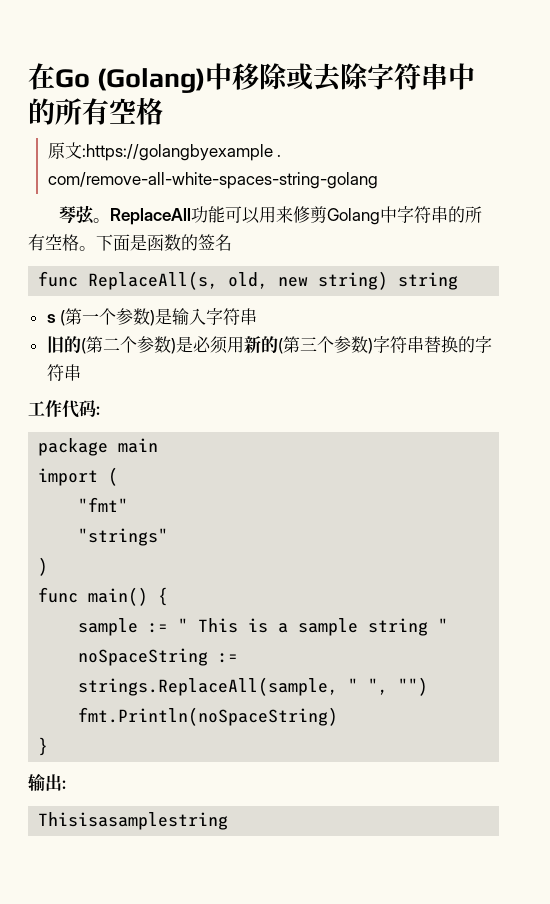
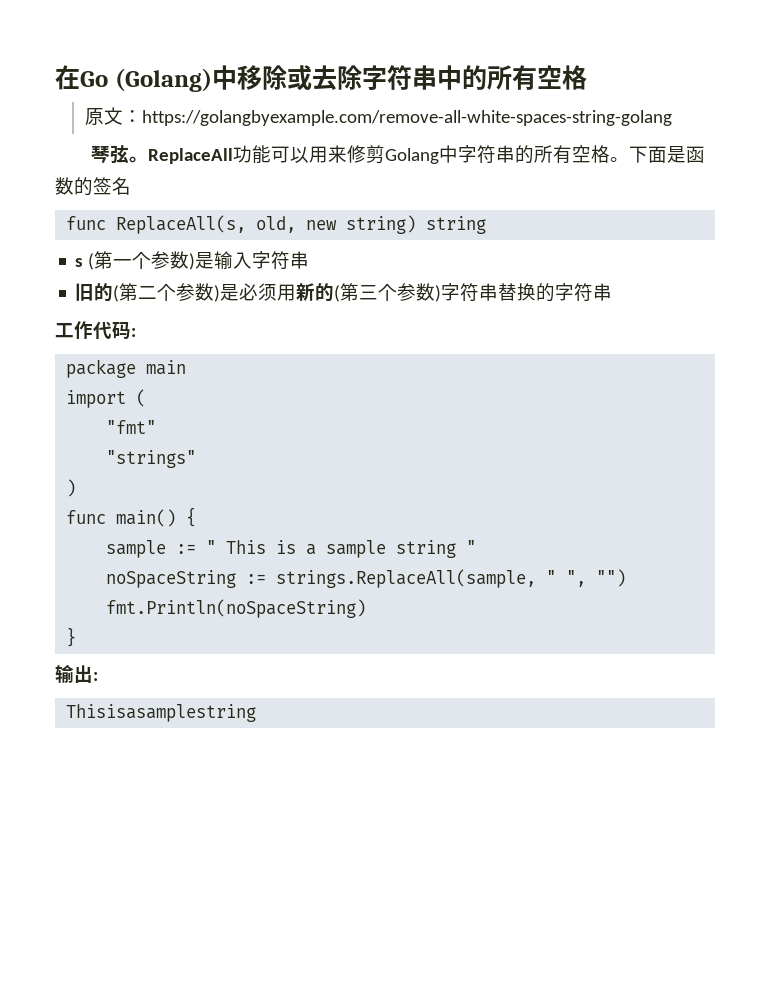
[81,144,282,161] [47,172,378,189] :https://golangbyexample . com/remove-all-white-spaces-string-golang -> [122,110,672,126] ：https://golangbyexample.com/remove-all-white-spaces-string-golang

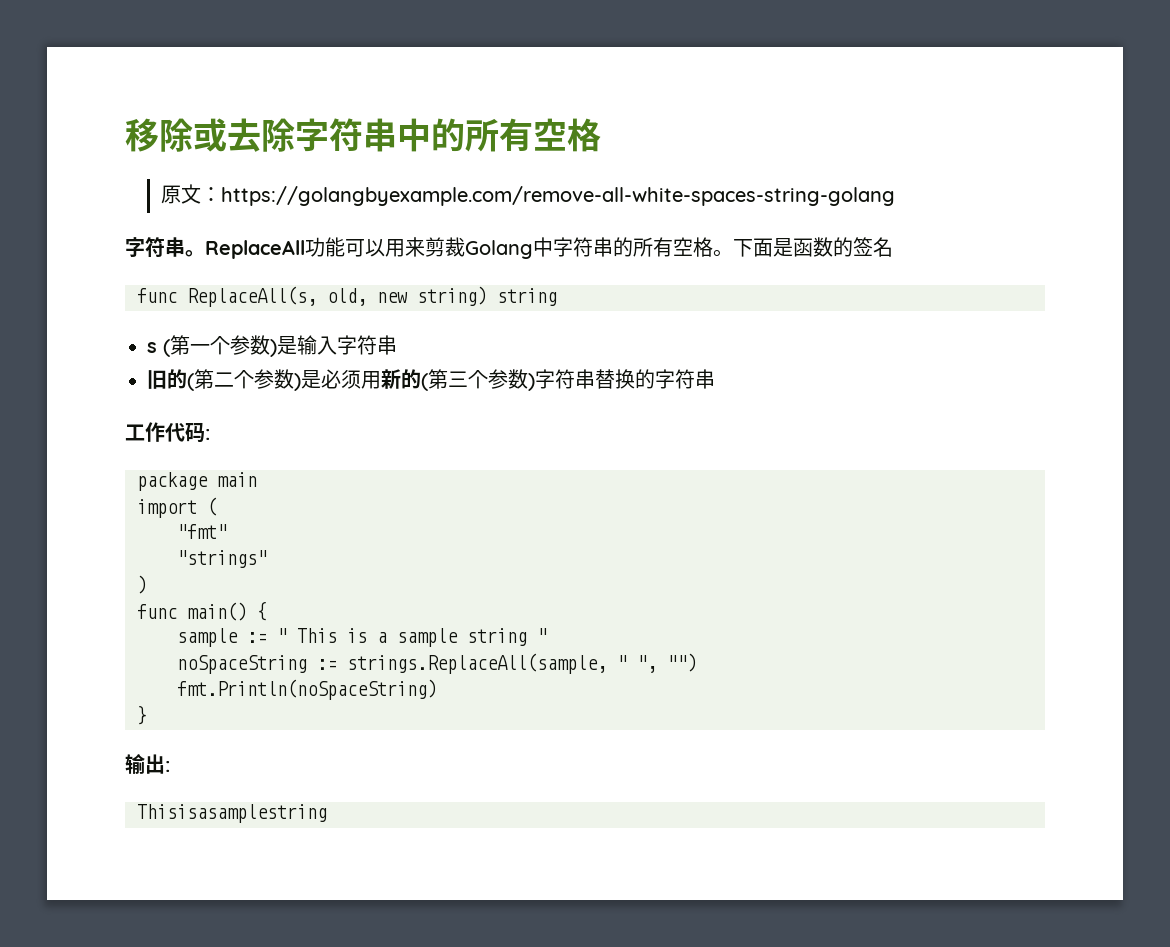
[55,65,237,92] 在Go (Golang)中 -> (125, 135) none
[90,145,129,164] 琴弦 -> [125,237,185,257] 字符串
[346,145,385,164] 修剪 -> [425,237,465,257] 剪裁

